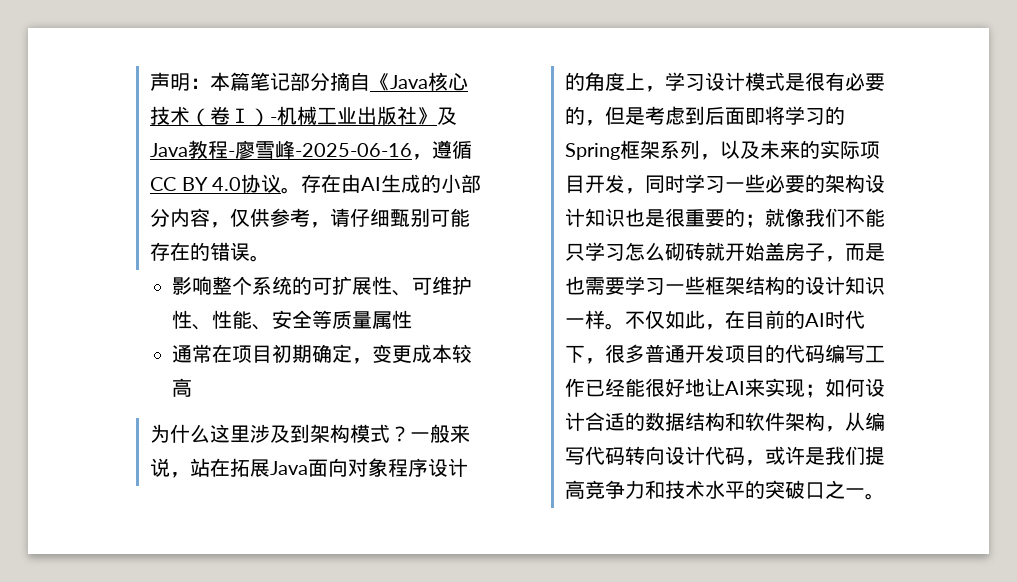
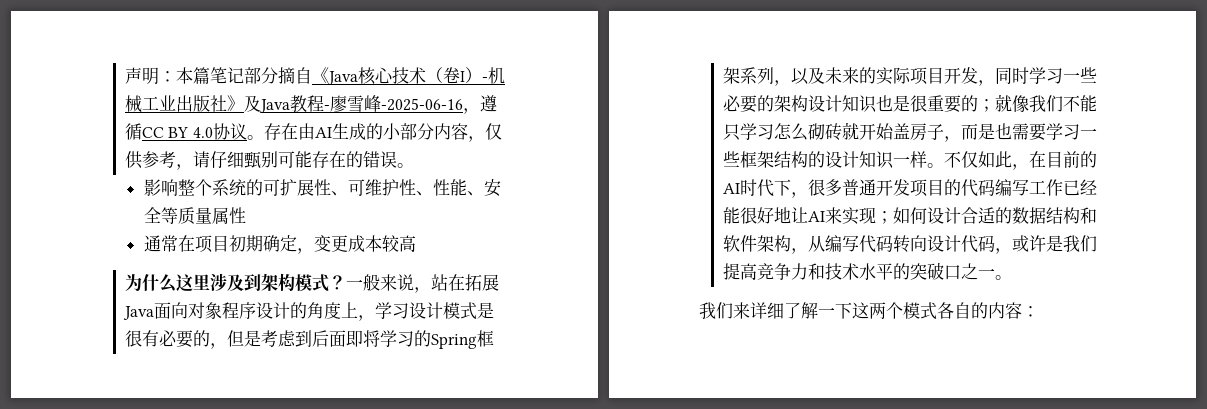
(886, 496) none -> [699,302,1039,320] // 我们来详细了解一下这两个模式各自的内容：

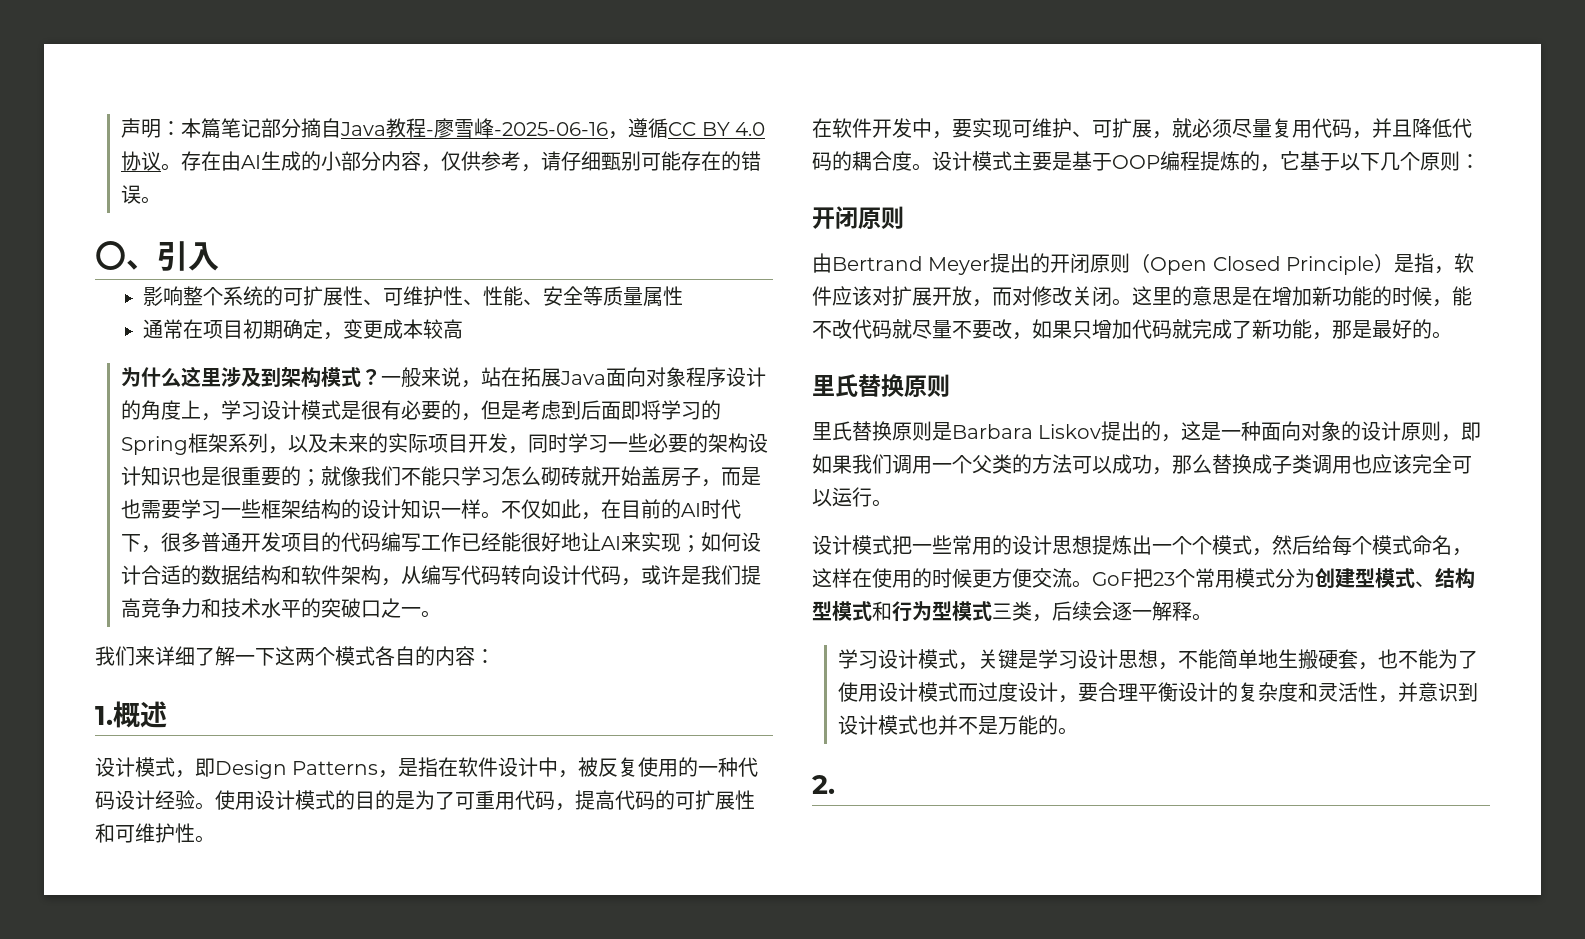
[311,67,505,85] [124,95,261,113] 《Java核心技术（卷Ⅰ）-机械工业出版社》及 -> (342, 128) none
(414, 165) none -> [95,241,219,271] // 〇、引入
(1039, 311) none -> [95,701,167,728] [95,757,759,779] [95,790,755,811] [95,823,215,843] [812,118,1472,139] [812,151,1480,172] [812,206,904,229] [812,253,1475,275] [812,286,1472,307] [812,319,1452,340] [812,374,950,397] [812,421,1482,442] [812,454,1472,475] [812,487,892,507] [812,535,1472,556] [812,568,1475,589] [812,601,1212,622] [838,649,1479,670] [838,682,1479,703] [838,715,1079,735] [812,775,835,794] // 1.概述 // 设计模式，即Design Patterns，是指在软件设计中，被反复使用的一种代码设计经验。使用设计模式的目的是为了可重用代码，提高代码的可扩展性和可维护性。 // 在软件开发中，要实现可维护、可扩展，就必须尽量复用代码，并且降低代码的耦合度。设计模式主要是基于OOP编程提炼的，它基于以下几个原则： // 开闭原则 // 由Bertrand Meyer提出的开闭原则（Open Closed Principle）是指，软件应该对扩展开放，而对修改关闭。这里的意思是在增加新功能的时候，能不改代码就尽量不要改，如果只增加代码就完成了新功能，那是最好的。 // 里氏替换原则 // 里氏替换原则是Barbara Liskov提出的，这是一种面向对象的设计原则，即如果我们调用一个父类的方法可以成功，那么替换成子类调用也应该完全可以运行。 // 设计模式把一些常用的设计思想提炼出一个个模式，然后给每个模式命名，这样在使用的时候更方便交流。GoF把23个常用模式分为创建型模式、结构型模式和行为型模式三类，后续会逐一解释。 // 学习设计模式，关键是学习设计思想，不能简单地生搬硬套，也不能为了使用设计模式而过度设计，要合理平衡设计的复杂度和灵活性，并意识到设计模式也并不是万能的。 // 2.

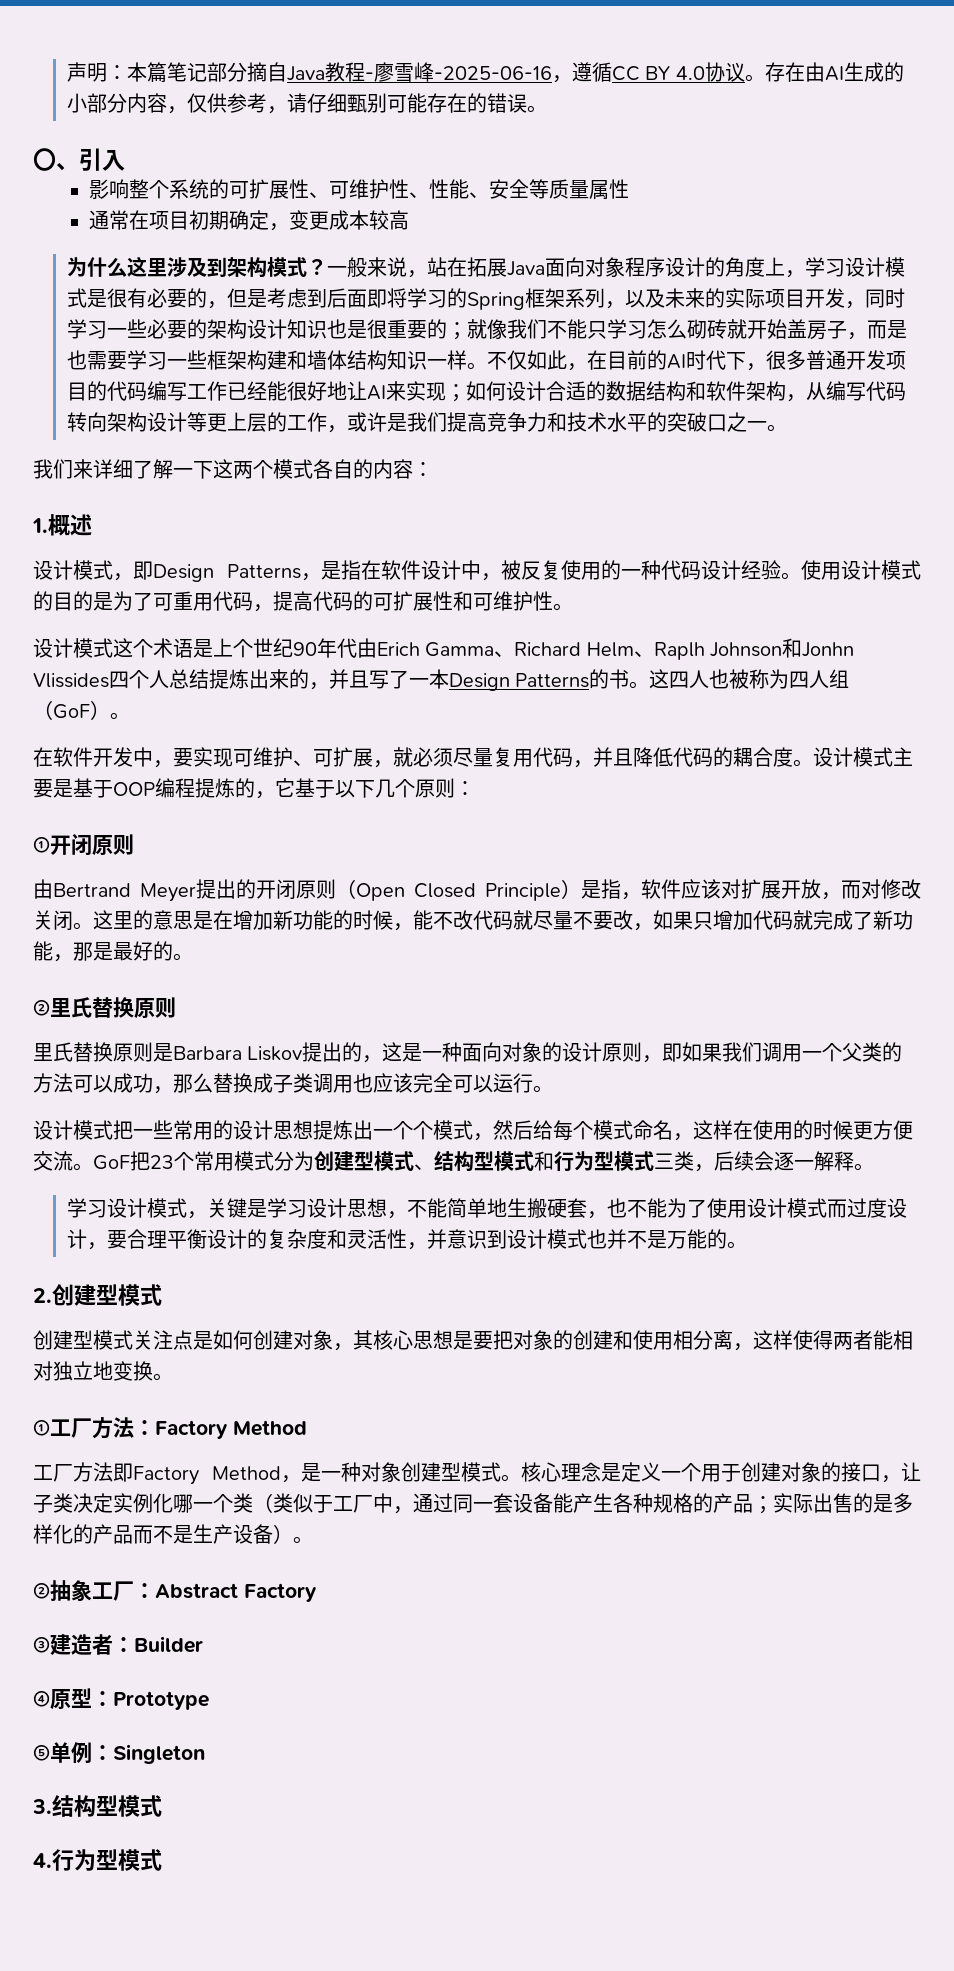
[301,499,402,519] 结构的设计 -> [246,350,387,370] 构建和墙体结构
[541,565,622,585] 设计代码 -> [106,412,327,432] 架构设计等更上层的工作
(215, 839) none -> [33,638,855,660] [33,669,850,691] [33,700,130,720] // 设计模式这个术语是上个世纪90年代由Erich Gamma、Richard Helm、Raplh Johnson和Jonhn Vlissides四个人总结提炼出来的，并且写了一本Design Patterns的书。这四人也被称为四人组（GoF）。
(1480, 161) none -> [33,837,50,853] ①
(1452, 335) none -> [33,1000,50,1016] ②
(835, 784) none -> [52,1284,162,1306] [33,1330,913,1351] [33,1361,173,1381] [33,1417,307,1439] [33,1462,921,1485] [33,1493,913,1514] [33,1524,313,1544] [33,1580,317,1602] [33,1634,203,1655] [33,1688,209,1710] [33,1742,205,1764] [32,1795,162,1817] [33,1849,162,1871] 创建型模式 // 创建型模式关注点是如何创建对象，其核心思想是要把对象的创建和使用相分离，这样使得两者能相对独立地变换。 // ①工厂方法：Factory Method // 工厂方法即Factory Method，是一种对象创建型模式。核心理念是定义一个用于创建对象的接口，让子类决定实例化哪一个类（类似于工厂中，通过同一套设备能产生各种规格的产品；实际出售的是多样化的产品而不是生产设备）。 // ②抽象工厂：Abstract Factory // ③建造者：Builder // ④原型：Prototype // ⑤单例：Singleton // 3.结构型模式 // 4.行为型模式

